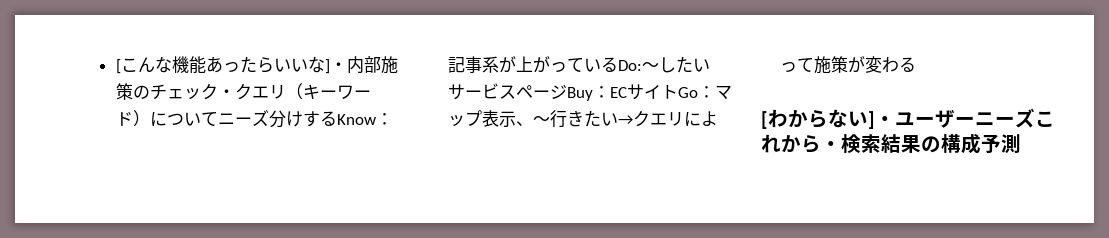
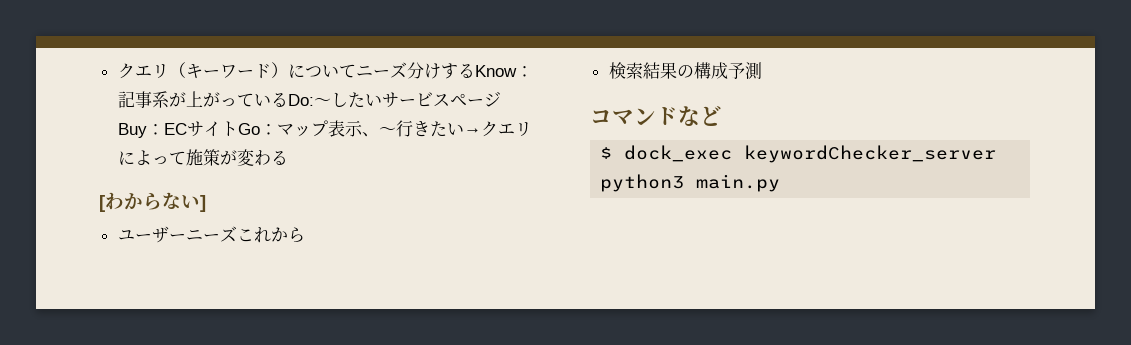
[115,56,398,74] [115,83,235,100] [こんな機能あったらいいな]・内部施策のチェック・ -> (117, 71) none
[875,116,895,126] ・ -> (206, 203) //
[821,141,841,151] ・ -> (305, 235) //
(1021, 144) none -> [590,106,722,126] [600,145,997,163] [600,174,781,192] // コマンドなど // $ dock_exec keywordChecker_server python3 main.py

